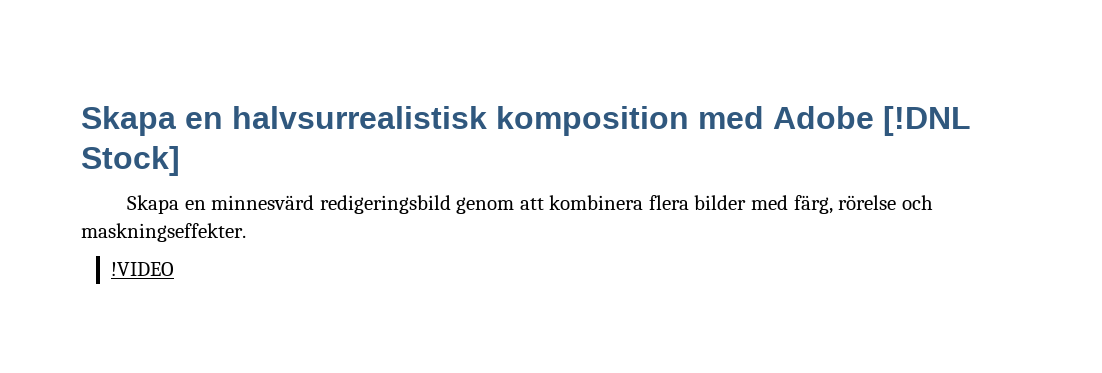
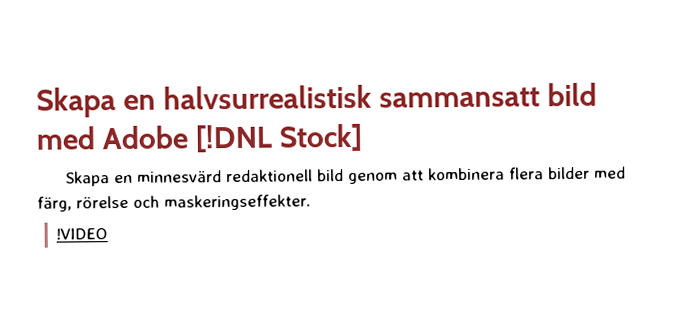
[496,106,689,136] komposition -> [379,82,598,108] sammansatt bild
[319,195,451,214] redigeringsbild -> [225,169,344,183] redaktionell bild
[81,223,246,242] maskningseffekter. -> [164,194,311,211] maskeringseffekter.

